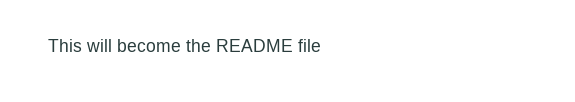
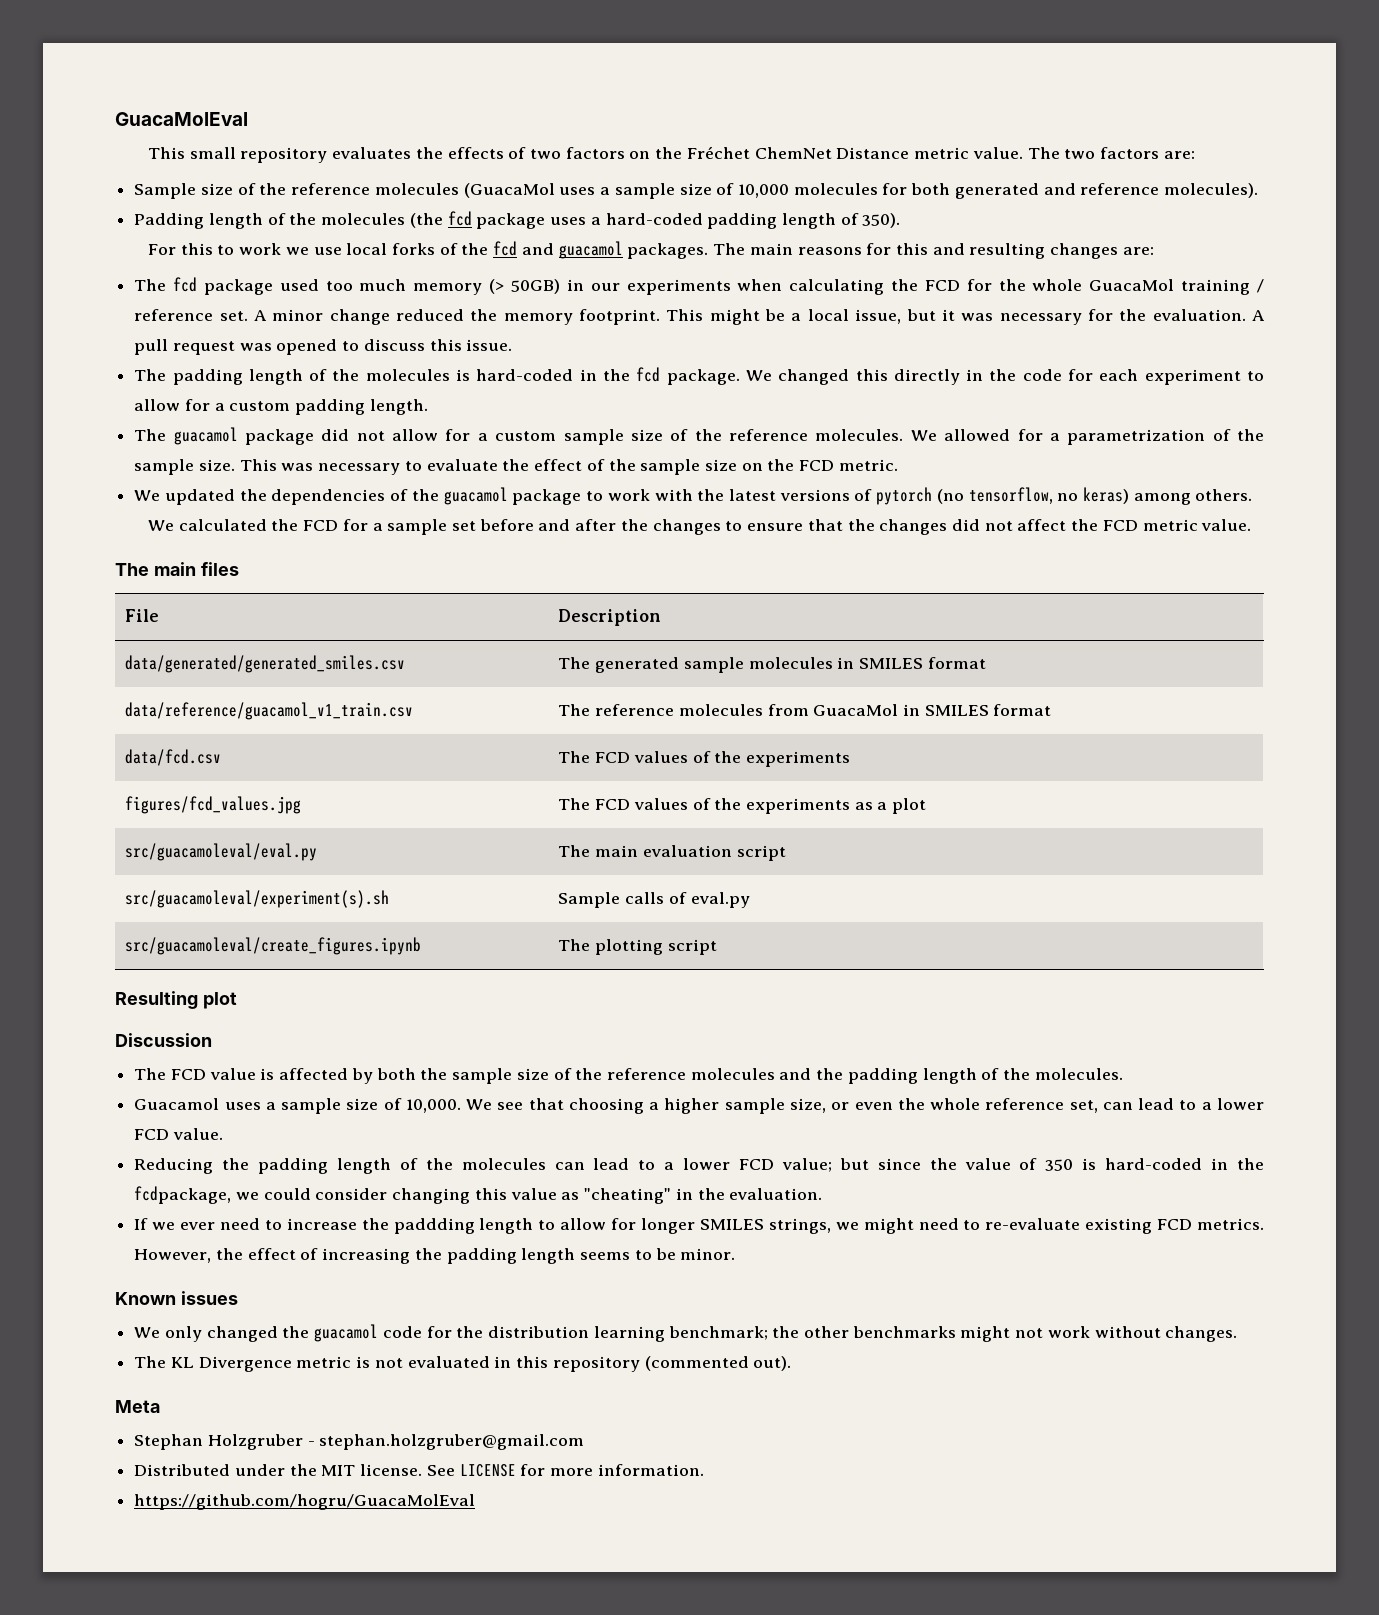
[48,39,321,52] This will become the README file -> [115,112,248,126] [147,146,1195,163] [134,183,1259,199] [134,211,901,229] [147,241,1154,259] [134,277,1264,295] [134,309,1266,325] [134,339,513,355] [134,367,1264,385] [134,399,428,415] [134,427,1264,445] [134,459,898,475] [134,487,1253,505] [147,519,1252,535] [115,562,239,576] [125,609,160,622] [558,609,662,626] [125,655,406,673] [558,657,986,673] [125,702,414,720] [558,704,1052,716] [125,749,222,766] [558,751,850,767] [125,796,302,814] [558,798,927,814] [125,843,318,861] [558,845,786,861] [125,890,390,908] [558,892,750,908] [125,937,422,955] [558,939,717,955] [115,991,237,1009] [115,1033,212,1047] [134,1068,1123,1084] [134,1098,1264,1114] [134,1128,223,1140] [134,1158,1265,1174] [134,1186,823,1204] [134,1218,1264,1234] [134,1248,736,1264] [115,1291,238,1305] [134,1324,1238,1342] [134,1356,792,1372] [115,1400,160,1413] [134,1434,585,1450] [134,1464,704,1477] [134,1494,476,1510] GuacaMolEval // This small repository evaluates the effects of two factors on the Fréchet ChemNet Distance metric value. The two factors are: // Sample size of the reference molecules (GuacaMol uses a sample size of 10,000 molecules for both generated and reference molecules). // Padding length of the molecules (the fcd package uses a hard-coded padding length of 350). // For this to work we use local forks of the fcd and guacamol packages. The main reasons for this and resulting changes are: // The fcd package used too much memory (> 50GB) in our experiments when calculating the FCD for the whole GuacaMol training / reference set. A minor change reduced the memory footprint. This might be a local issue, but it was necessary for the evaluation. A pull request was opened to discuss this issue. // The padding length of the molecules is hard-coded in the fcd package. We changed this directly in the code for each experiment to allow for a custom padding length. // The guacamol package did not allow for a custom sample size of the reference molecules. We allowed for a parametrization of the sample size. This was necessary to evaluate the effect of the sample size on the FCD metric. // We updated the dependencies of the guacamol package to work with the latest versions of pytorch (no tensorflow, no keras) among others. // We calculated the FCD for a sample set before and after the changes to ensure that the changes did not affect the FCD metric value. // The main files // File | Description // data/generated/generated_smiles.csv | The generated sample molecules in SMILES format // data/reference/guacamol_v1_train.csv | The reference molecules from GuacaMol in SMILES format // data/fcd.csv | The FCD values of the experiments // figures/fcd_values.jpg | The FCD values of the experiments as a plot // src/guacamoleval/eval.py | The main evaluation script // src/guacamoleval/experiment(s).sh | Sample calls of eval.py // src/guacamoleval/create_figures.ipynb | The plotting script // Resulting plot // Discussion // The FCD value is affected by both the sample size of the reference molecules and the padding length of the molecules. // Guacamol uses a sample size of 10,000. We see that choosing a higher sample size, or even the whole reference set, can lead to a lower FCD value. // Reducing the padding length of the molecules can lead to a lower FCD value; but since the value of 350 is hard-coded in the fcdpackage, we could consider changing this value as "cheating" in the evaluation. // If we ever need to increase the paddding length to allow for longer SMILES strings, we might need to re-evaluate existing FCD metrics. However, the effect of increasing the padding length seems to be minor. // Known issues // We only changed the guacamol code for the distribution learning benchmark; the other benchmarks might not work without changes. // The KL Divergence metric is not evaluated in this repository (commented out). // Meta // Stephan Holzgruber - stephan.holzgruber@gmail.com // Distributed under the MIT license. See LICENSE for more information. // https://github.com/hogru/GuacaMolEval

